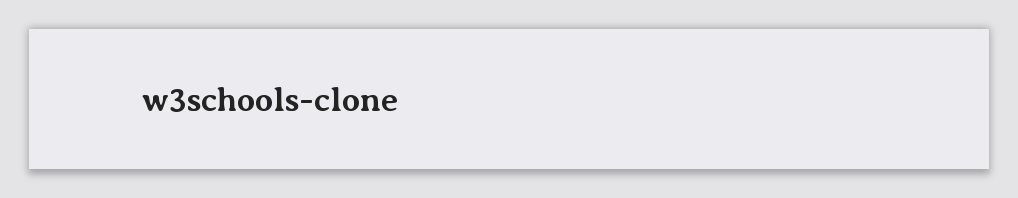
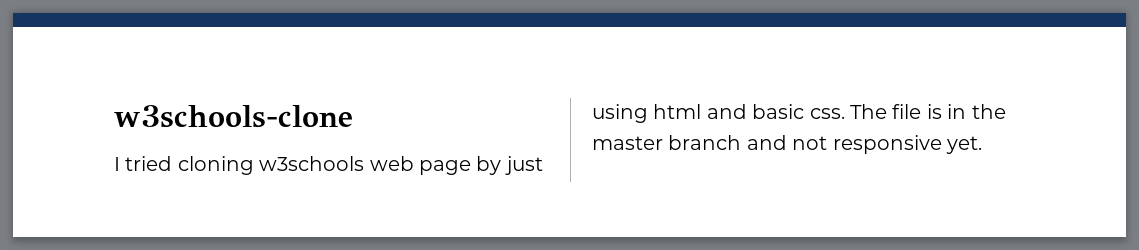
(398, 99) none -> [114,156,543,175] [592,104,1006,123] [592,135,982,154] // I tried cloning w3schools web page by just using html and basic css. The file is in the master branch and not responsive yet.

